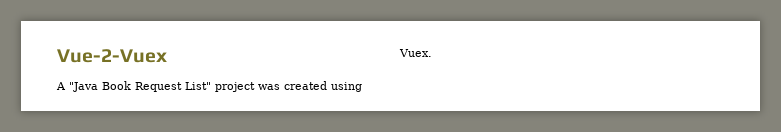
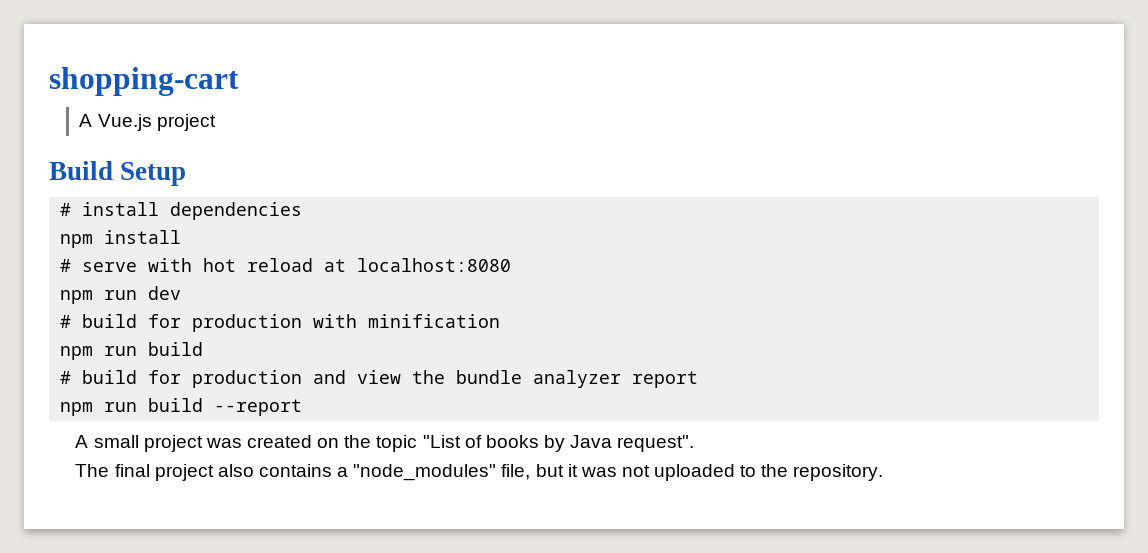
[57,49,167,63] [56,81,362,92] [399,49,432,57] Vue-2-Vuex // A "Java Book Request List" project was created using Vuex. -> [49,67,239,96] [79,114,216,131] [49,161,187,186] [60,202,303,220] [60,230,182,248] [60,258,512,272] [60,286,182,304] [60,314,501,332] [60,342,204,360] [60,370,699,388] [60,398,303,416] [75,435,695,452] [75,464,884,481] shopping-cart // A Vue.js project // Build Setup // # install dependencies // npm install // # serve with hot reload at localhost:8080 // npm run dev // # build for production with minification // npm run build // # build for production and view the bundle analyzer report // npm run build --report // A small project was created on the topic "List of books by Java request". // The final project also contains a "node_modules" file, but it was not uploaded to the repository.

